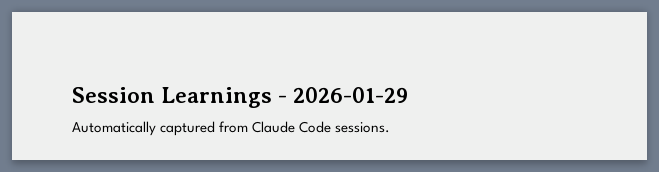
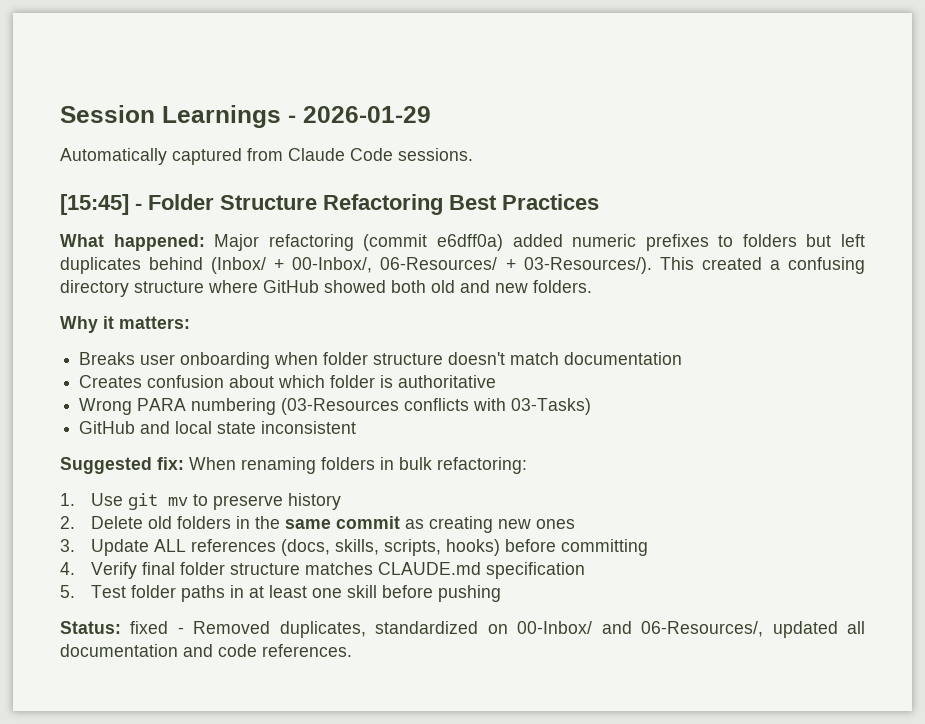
(391, 127) none -> [60,194,599,215] [60,234,866,251] [60,257,865,274] [60,280,592,297] [60,316,190,333] [79,352,683,369] [79,375,497,388] [79,398,592,415] [79,421,357,434] [60,457,527,474] [60,493,341,510] [60,516,575,533] [60,539,648,556] [60,562,585,579] [60,585,501,602] [60,621,866,638] [60,644,352,657] // [15:45] - Folder Structure Refactoring Best Practices // What happened: Major refactoring (commit e6dff0a) added numeric prefixes to folders but left duplicates behind (Inbox/ + 00-Inbox/, 06-Resources/ + 03-Resources/). This created a confusing directory structure where GitHub showed both old and new folders. // Why it matters: // Breaks user onboarding when folder structure doesn't match documentation // Creates confusion about which folder is authoritative // Wrong PARA numbering (03-Resources conflicts with 03-Tasks) // GitHub and local state inconsistent // Suggested fix: When renaming folders in bulk refactoring: // 1. Use git mv to preserve history // 2. Delete old folders in the same commit as creating new ones // 3. Update ALL references (docs, skills, scripts, hooks) before committing // 4. Verify final folder structure matches CLAUDE.md specification // 5. Test folder paths in at least one skill before pushing // Status: fixed - Removed duplicates, standardized on 00-Inbox/ and 06-Resources/, updated all documentation and code references.

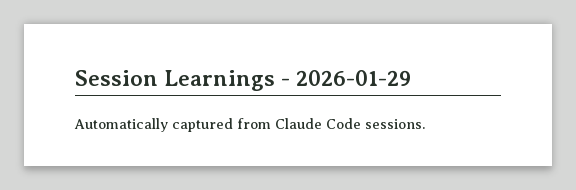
[60,194,599,215] [60,234,866,251] [60,257,865,274] [60,280,592,297] [60,316,190,333] [79,352,683,369] [79,375,497,388] [79,398,592,415] [79,421,357,434] [60,457,527,474] [60,493,341,510] [60,516,575,533] [60,539,648,556] [60,562,585,579] [60,585,501,602] [60,621,866,638] [60,644,352,657] // [15:45] - Folder Structure Refactoring Best Practices // What happened: Major refactoring (commit e6dff0a) added numeric prefixes to folders but left duplicates behind (Inbox/ + 00-Inbox/, 06-Resources/ + 03-Resources/). This created a confusing directory structure where GitHub showed both old and new folders. // Why it matters: // Breaks user onboarding when folder structure doesn't match documentation // Creates confusion about which folder is authoritative // Wrong PARA numbering (03-Resources conflicts with 03-Tasks) // GitHub and local state inconsistent // Suggested fix: When renaming folders in bulk refactoring: // 1. Use git mv to preserve history // 2. Delete old folders in the same commit as creating new ones // 3. Update ALL references (docs, skills, scripts, hooks) before committing // 4. Verify final folder structure matches CLAUDE.md specification // 5. Test folder paths in at least one skill before pushing // Status: fixed - Removed duplicates, standardized on 00-Inbox/ and 06-Resources/, updated all documentation and code references. -> (425, 124) none

